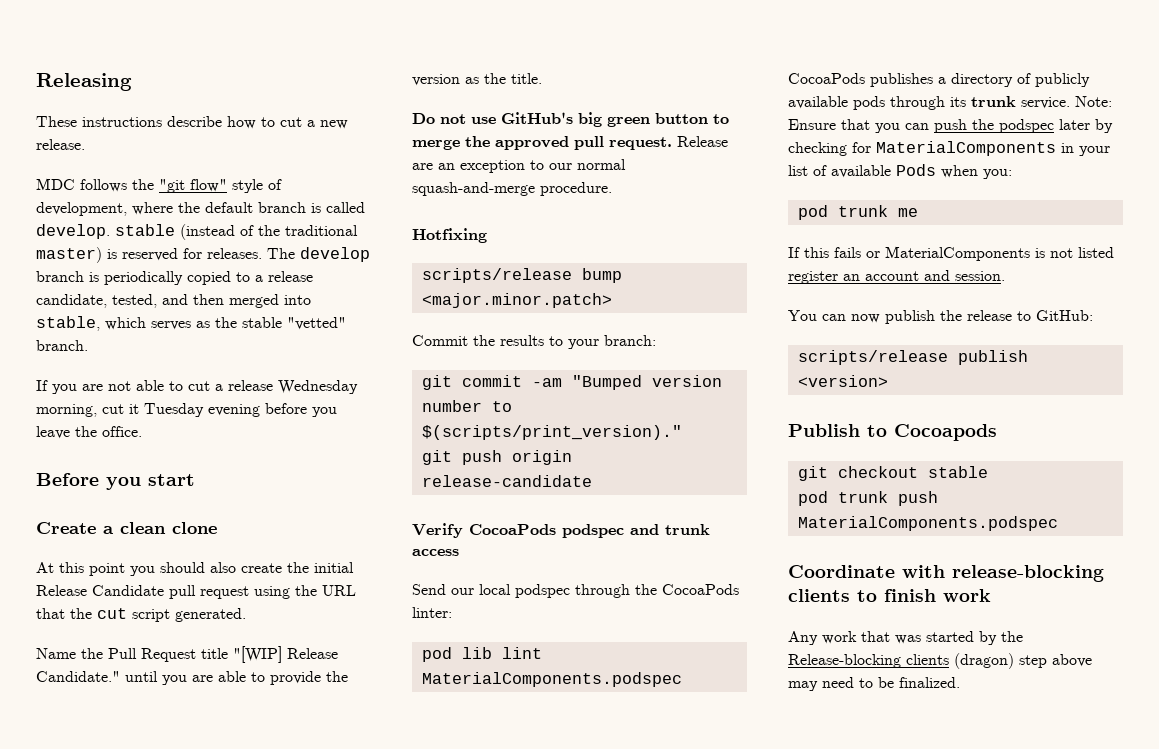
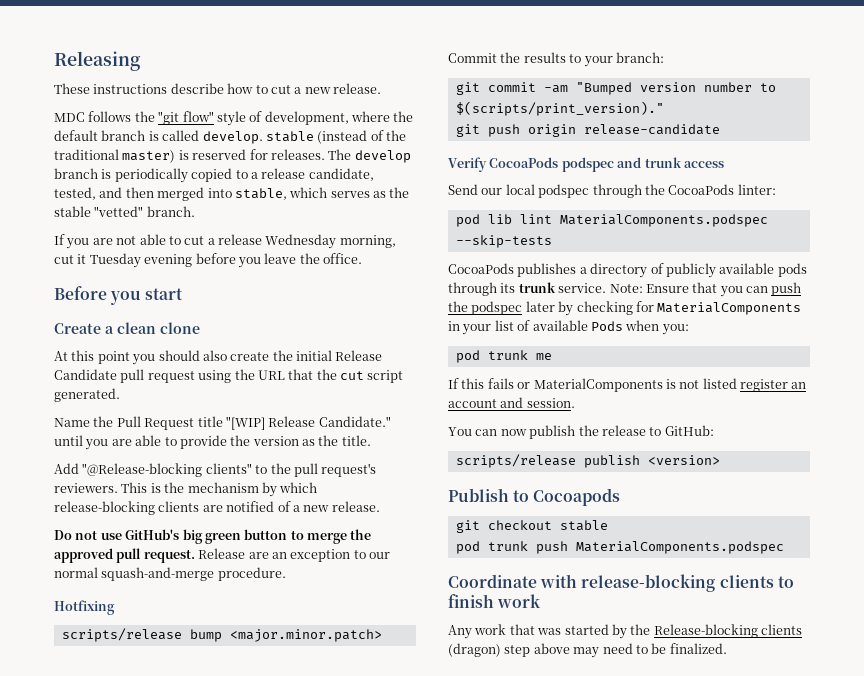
(542, 78) none -> [54,463,377,477] [54,482,318,497] [54,501,380,515] // Add "@Release-blocking clients" to the pull request's reviewers. This is the mechanism by which release-blocking clients are notified of a new release.
(682, 679) none -> [455,235,552,248] --skip-tests

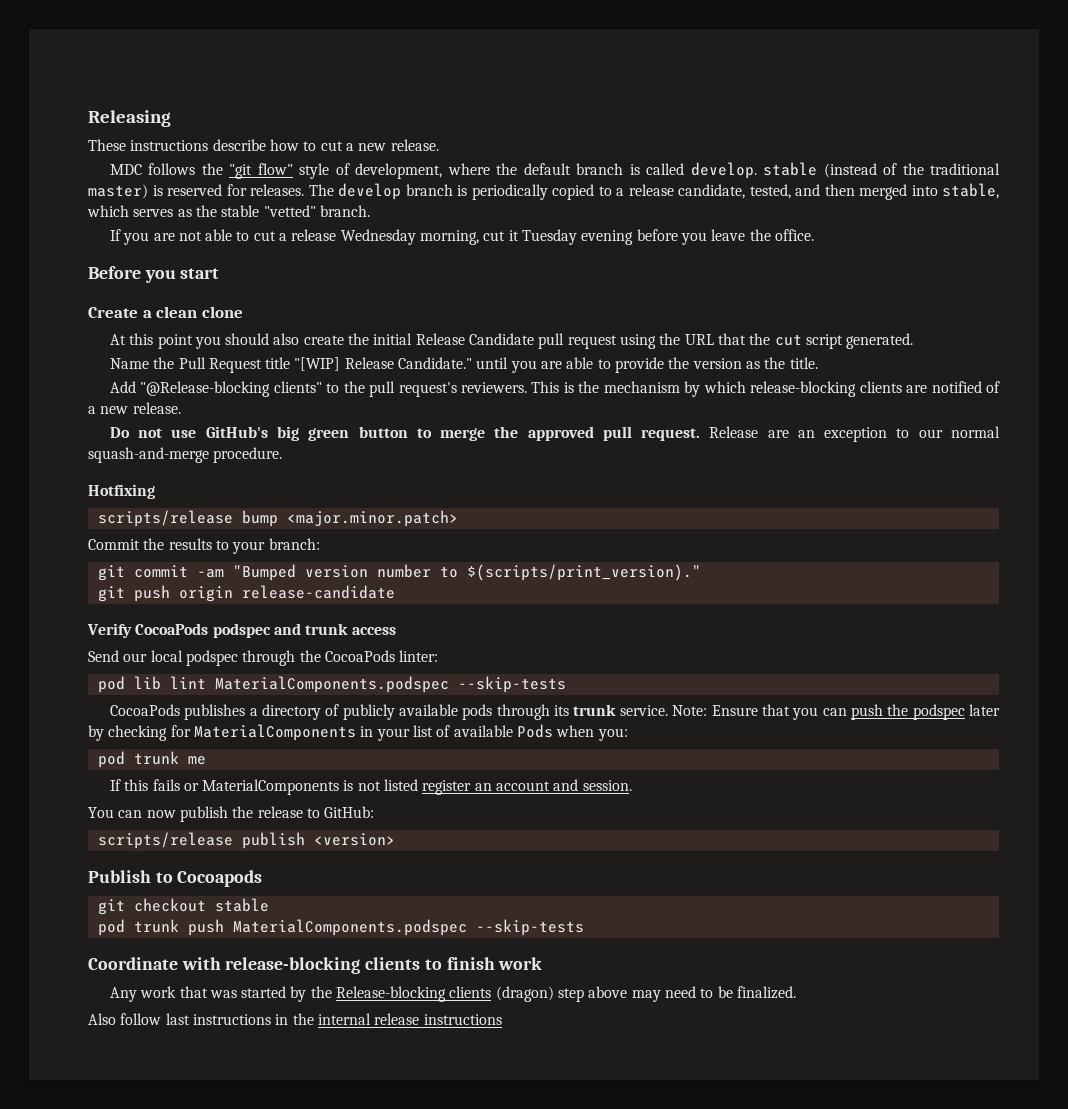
(784, 547) none -> [475,919,584,936] --skip-tests
(727, 648) none -> [88,1013,502,1025] // Also follow last instructions in the internal release instructions

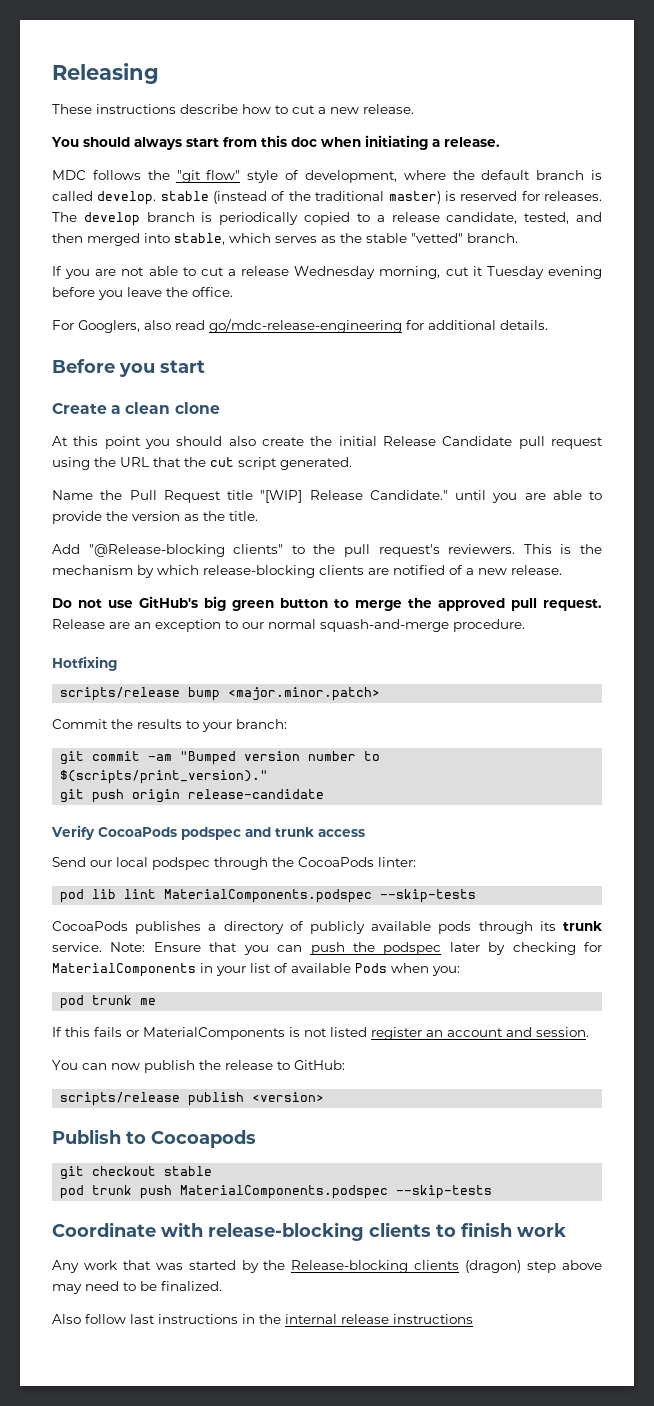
(439, 145) none -> [51,135,500,150] // You should always start from this doc when initiating a release.
(814, 235) none -> [52,319,548,333] // For Googlers, also read go/mdc-release-engineering for additional details.

